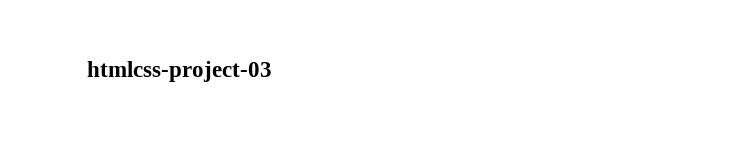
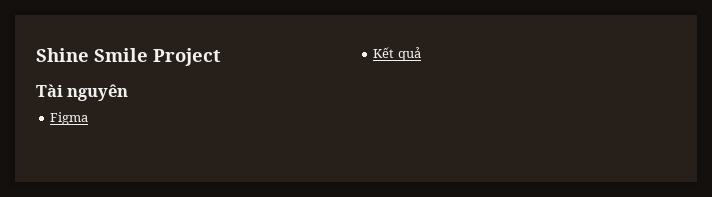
[87,61,272,82] htmlcss-project-03 -> [36,48,221,66] [36,84,129,101] [50,112,89,125] [373,47,421,61] Shine Smile Project // Tài nguyên // Figma // Kết quả

